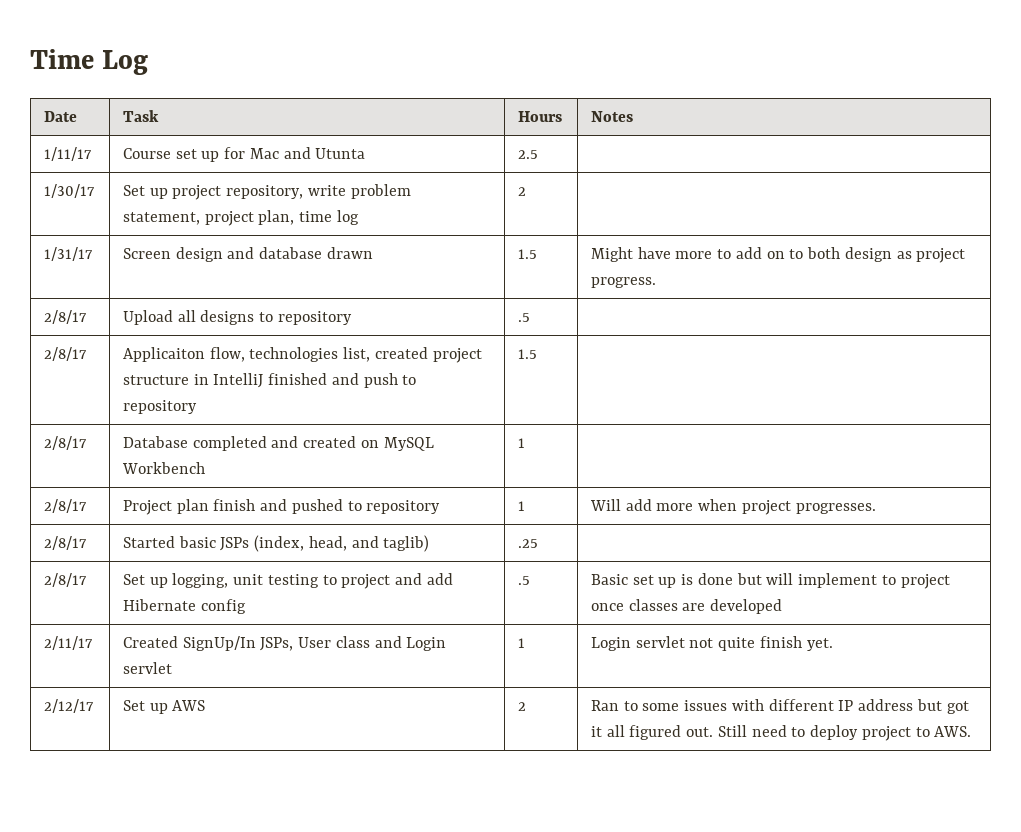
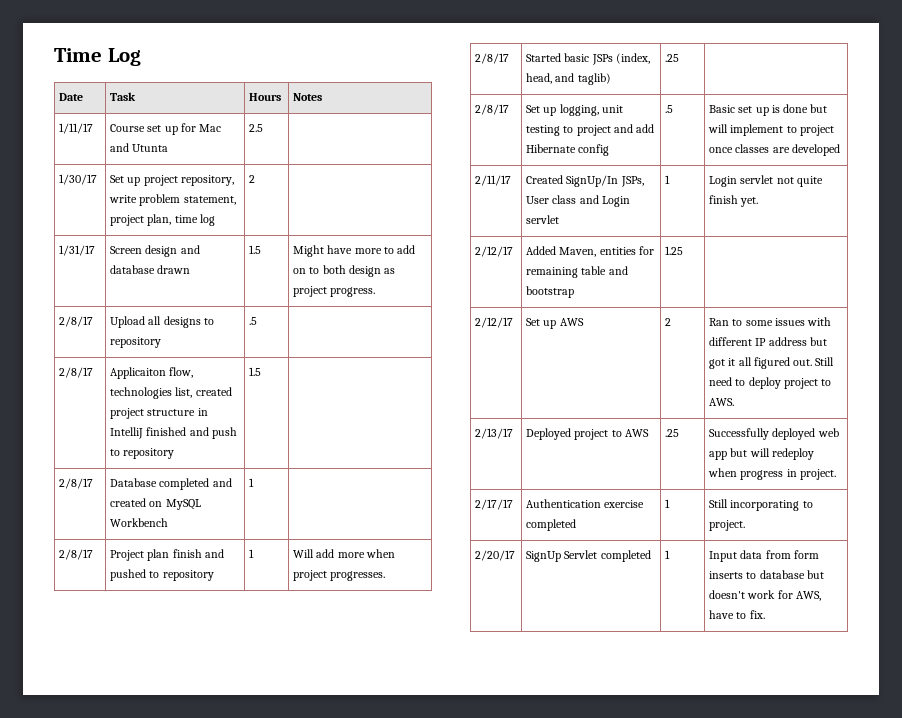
(833, 644) none -> [475,246,514,257] [526,246,654,257] [526,266,628,278] [526,286,575,298] [665,246,684,255] // 2/12/17 | Added Maven, entities for remaining table and bootstrap | 1.25 |
(972, 731) none -> [475,428,514,439] [526,428,649,440] [665,429,680,437] [709,428,839,440] [709,448,814,460] [708,468,836,480] [475,499,514,510] [526,499,645,508] [526,519,577,531] [665,499,671,508] [709,499,813,511] [709,520,746,531] [475,550,516,561] [526,550,651,562] [665,550,671,559] [709,550,819,562] [709,570,824,579] [709,590,821,601] [709,610,765,619] // 2/13/17 | Deployed project to AWS | .25 | Successfully deployed web app but will redeploy when progress in project. // 2/17/17 | Authentication exercise completed | 1 | Still incorporating to project. // 2/20/17 | SignUp Servlet completed | 1 | Input data from form inserts to database but doesn't work for AWS, have to fix.

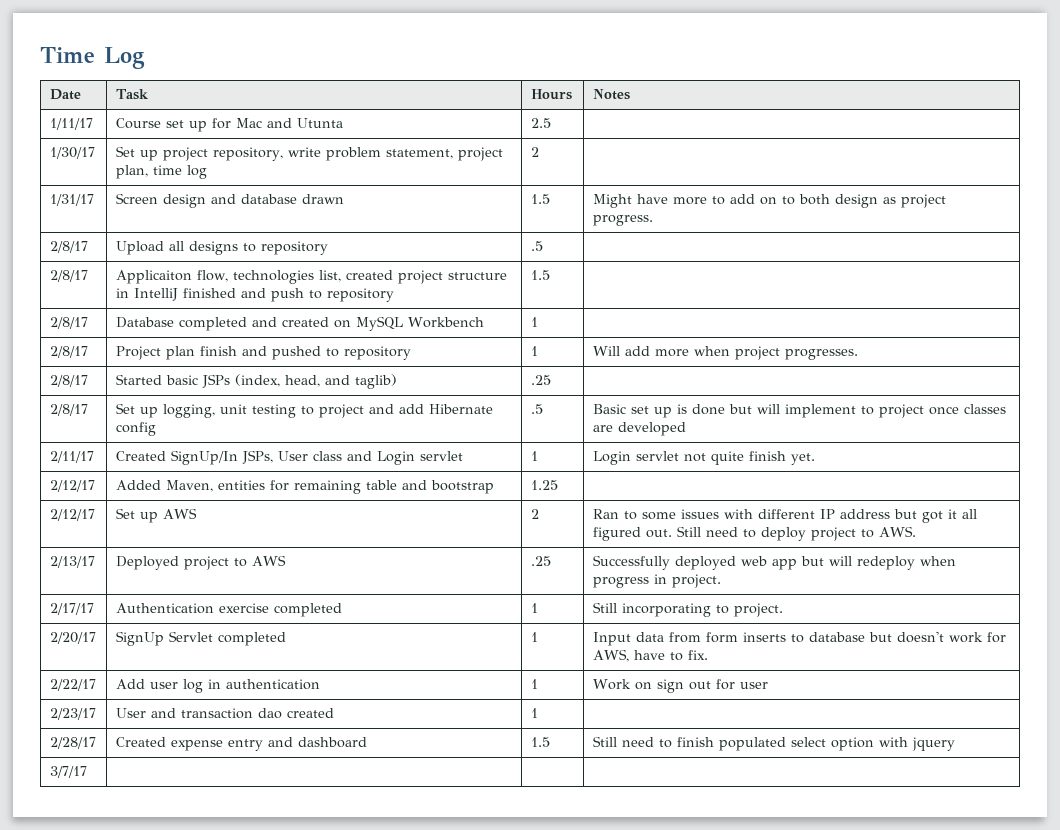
(765, 614) none -> [49,679,96,691] [115,679,320,693] [530,679,538,689] [592,679,768,693] [49,708,96,720] [115,708,334,719] [530,708,538,718] [49,737,96,749] [115,737,367,751] [530,737,550,747] [592,736,955,751] [49,766,87,778] // 2/22/17 | Add user log in authentication | 1 | Work on sign out for user // 2/23/17 | User and transaction dao created | 1 | // 2/28/17 | Created expense entry and dashboard | 1.5 | Still need to finish populated select option with jquery // 3/7/17 | | |

